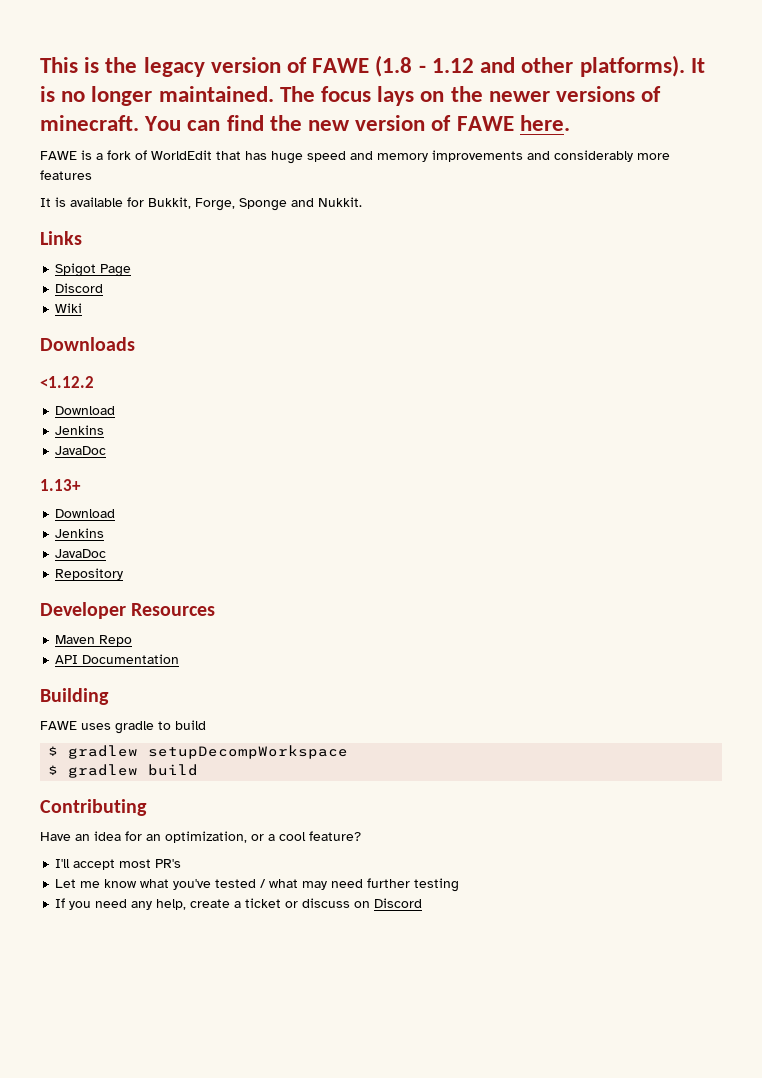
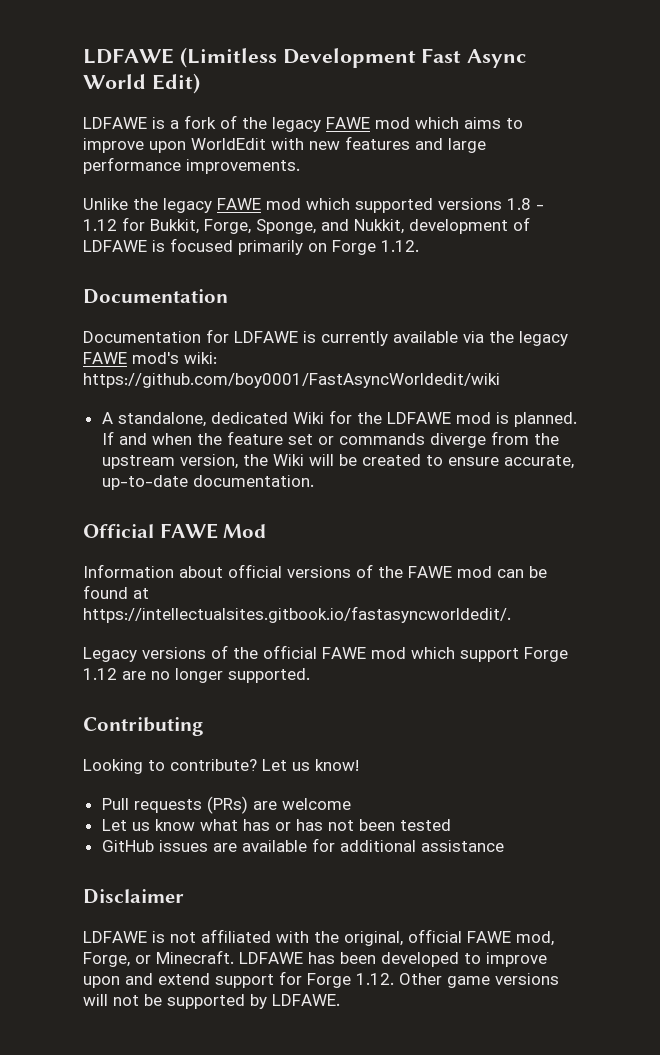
[40,55,705,77] [40,86,662,106] [40,115,570,131] [40,150,670,164] [40,170,92,180] [40,197,362,211] [40,231,82,245] [55,263,132,277] [55,283,104,293] [55,303,83,313] [40,337,135,351] [40,376,94,388] [55,406,116,415] [55,425,105,435] [55,446,107,455] [40,479,81,491] [55,509,116,518] [55,528,105,538] [55,549,107,558] [55,568,124,580] [40,602,216,619] [55,635,133,646] [55,654,180,664] [40,688,109,705] [40,720,206,734] [48,745,349,759] [48,764,199,778] [40,799,147,816] [40,831,361,843] [55,859,182,870] [55,879,101,888] This is the legacy version of FAWE (1.8 - 1.12 and other platforms). It is no longer maintained. The focus lays on the newer versions of minecraft. You can find the new version of FAWE here. // FAWE is a fork of WorldEdit that has huge speed and memory improvements and considerably more features // It is available for Bukkit, Forge, Sponge and Nukkit. // Links // Spigot Page // Discord // Wiki // Downloads // <1.12.2 // Download // Jenkins // JavaDoc // 1.13+ // Download // Jenkins // JavaDoc // Repository // Developer Resources // Maven Repo // API Documentation // Building // FAWE uses gradle to build // $ gradlew setupDecompWorkspace // $ gradlew build // Contributing // Have an idea for an optimization, or a cool feature? // I'll accept most PR's // Let me -> [83,47,527,68] [83,73,200,94] [83,115,523,132] [83,136,486,153] [83,157,300,174] [83,198,544,213] [83,217,530,234] [83,238,419,255] [83,289,228,304] [83,329,568,346] [83,352,217,364] [83,373,500,388] [101,410,577,427] [101,431,559,448] [101,454,574,469] [101,475,314,490] [83,523,267,539] [83,564,547,578] [83,585,149,599] [83,606,511,623] [83,645,568,662] [83,668,310,683] [83,717,204,736] [83,759,359,774] [101,796,351,814] [101,819,150,831] LDFAWE (Limitless Development Fast Async World Edit) // LDFAWE is a fork of the legacy FAWE mod which aims to improve upon WorldEdit with new features and large performance improvements. // Unlike the legacy FAWE mod which supported versions 1.8 - 1.12 for Bukkit, Forge, Sponge, and Nukkit, development of LDFAWE is focused primarily on Forge 1.12. // Documentation // Documentation for LDFAWE is currently available via the legacy FAWE mod's wiki: https://github.com/boy0001/FastAsyncWorldedit/wiki // A standalone, dedicated Wiki for the LDFAWE mod is planned. If and when the feature set or commands diverge from the upstream version, the Wiki will be created to ensure accurate, up-to-date documentation. // Official FAWE Mod // Information about official versions of the FAWE mod can be found at https://intellectualsites.gitbook.io/fastasyncworldedit/. // Legacy versions of the official FAWE mod which support Forge 1.12 are no longer supported. // Contributing // Looking to contribute? Let us know! // Pull requests (PRs) are welcome // Let us
[173,878,460,892] [55,898,423,910] you've tested / what may need further testing // If you need any help, create a ticket or discuss on Discord -> [242,819,451,831] [101,838,504,852] [83,889,184,904] [83,929,554,946] [83,950,547,967] [83,971,559,988] [83,994,340,1009] has or has not been tested // GitHub issues are available for additional assistance // Disclaimer // LDFAWE is not affiliated with the original, official FAWE mod, Forge, or Minecraft. LDFAWE has been developed to improve upon and extend support for Forge 1.12. Other game versions will not be supported by LDFAWE.

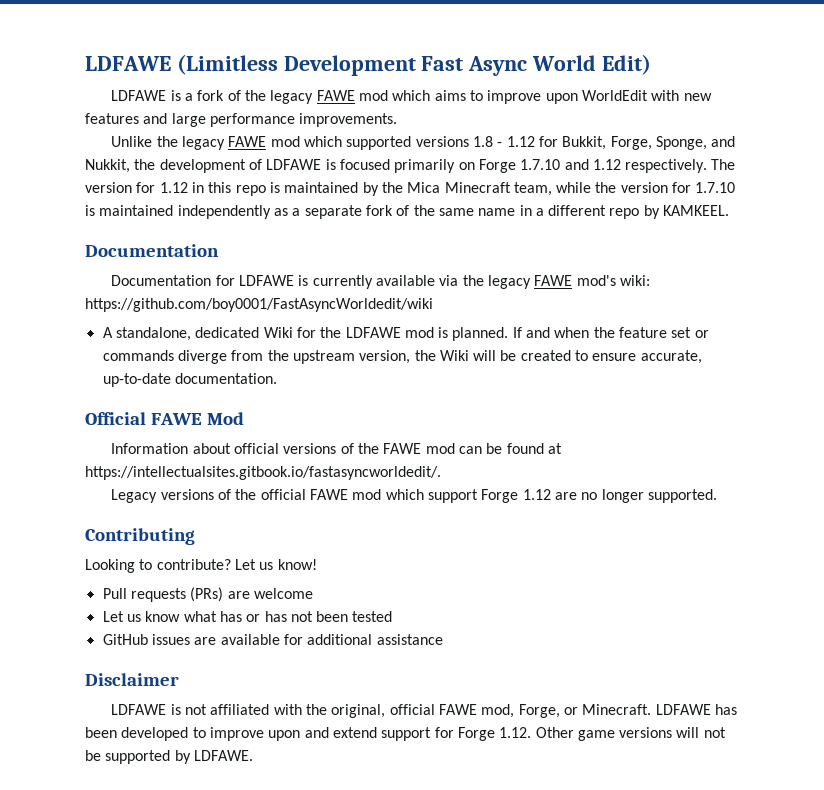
(404, 226) none -> [134,159,156,170] the
[381,240,419,252] 1.12. -> [520,159,736,173] [85,182,736,196] [85,205,730,219] 1.7.10 and 1.12 respectively. The version for 1.12 in this repo is maintained by the Mica Minecraft team, while the version for 1.7.10 is maintained independently as a separate fork of the same name in a different repo by KAMKEEL.

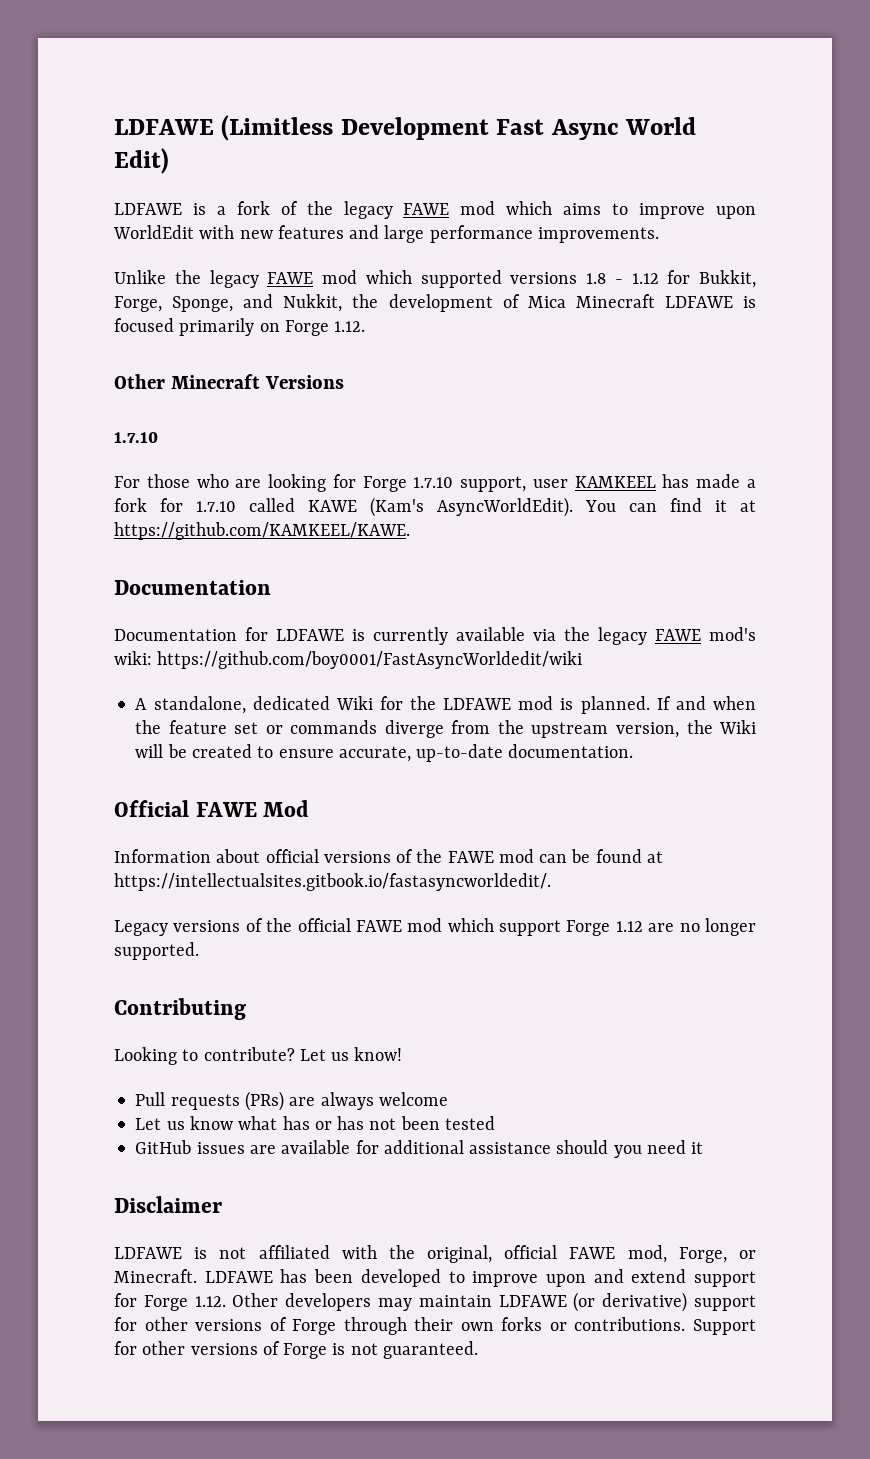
(262, 164) none -> [527,294,655,308] Mica Minecraft
[520,159,736,173] [85,182,736,196] [85,205,730,219] 1.7.10 and 1.12 respectively. The version for 1.12 in this repo is maintained by the Mica Minecraft team, while the version for 1.7.10 is maintained independently as a separate fork of the same name in a different repo by KAMKEEL. -> [334,321,366,332] [114,374,344,389] [114,432,158,443] [114,474,756,492] [114,497,756,517] [114,522,410,540] 1.12. // Other Minecraft Versions // 1.7.10 // For those who are looking for Forge 1.7.10 support, user KAMKEEL has made a fork for 1.7.10 called KAWE (Kam's AsyncWorldEdit). You can find it at https://github.com/KAMKEEL/KAWE.
(250, 595) none -> [320,1092,374,1110] always
(443, 639) none -> [556,1140,704,1158] should you need it
[577,727,726,741] [85,750,253,764] game versions will not be supported by LDFAWE. -> [285,1292,756,1312] [114,1317,756,1335] [114,1341,478,1359] developers may maintain LDFAWE (or derivative) support for other versions of Forge through their own forks or contributions. Support for other versions of Forge is not guaranteed.

